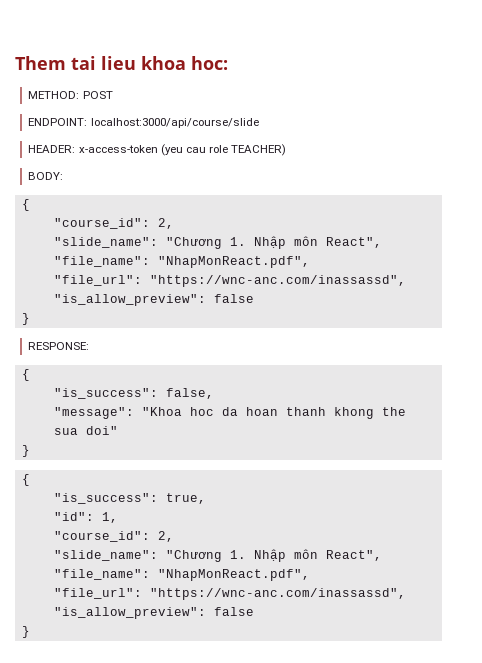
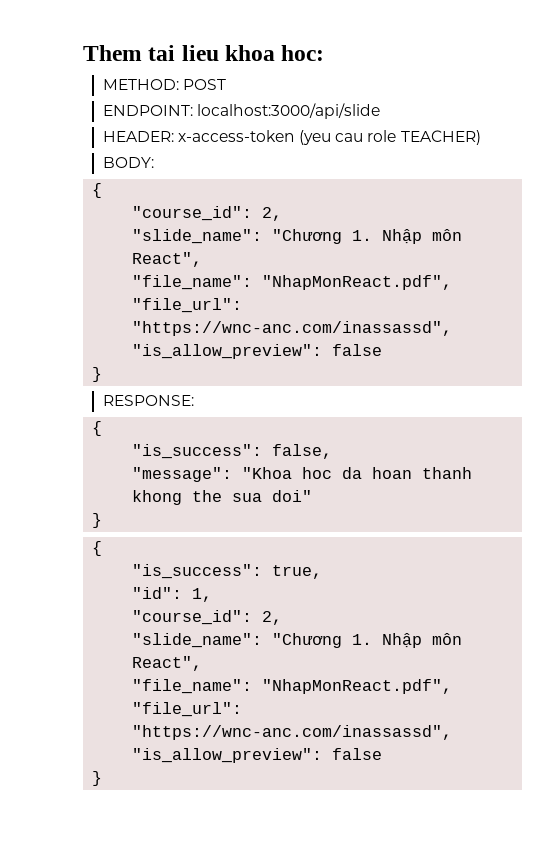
[90,118,259,128] localhost:3000/api/course/slide -> [196,103,380,119] localhost:3000/api/slide

